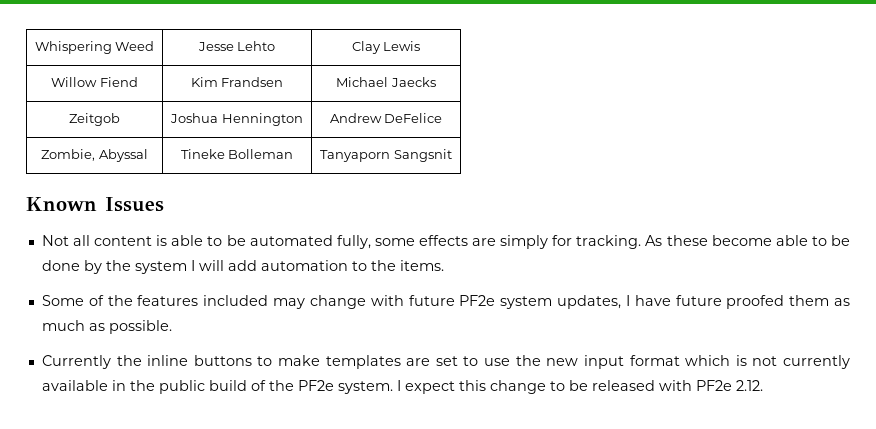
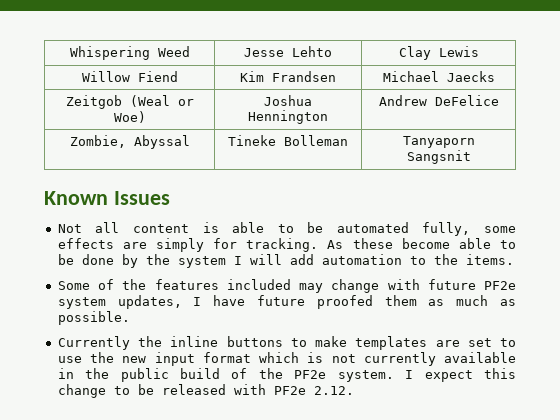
(120, 119) none -> [129,95,194,107] [113,111,146,123] (Weal or Woe)

